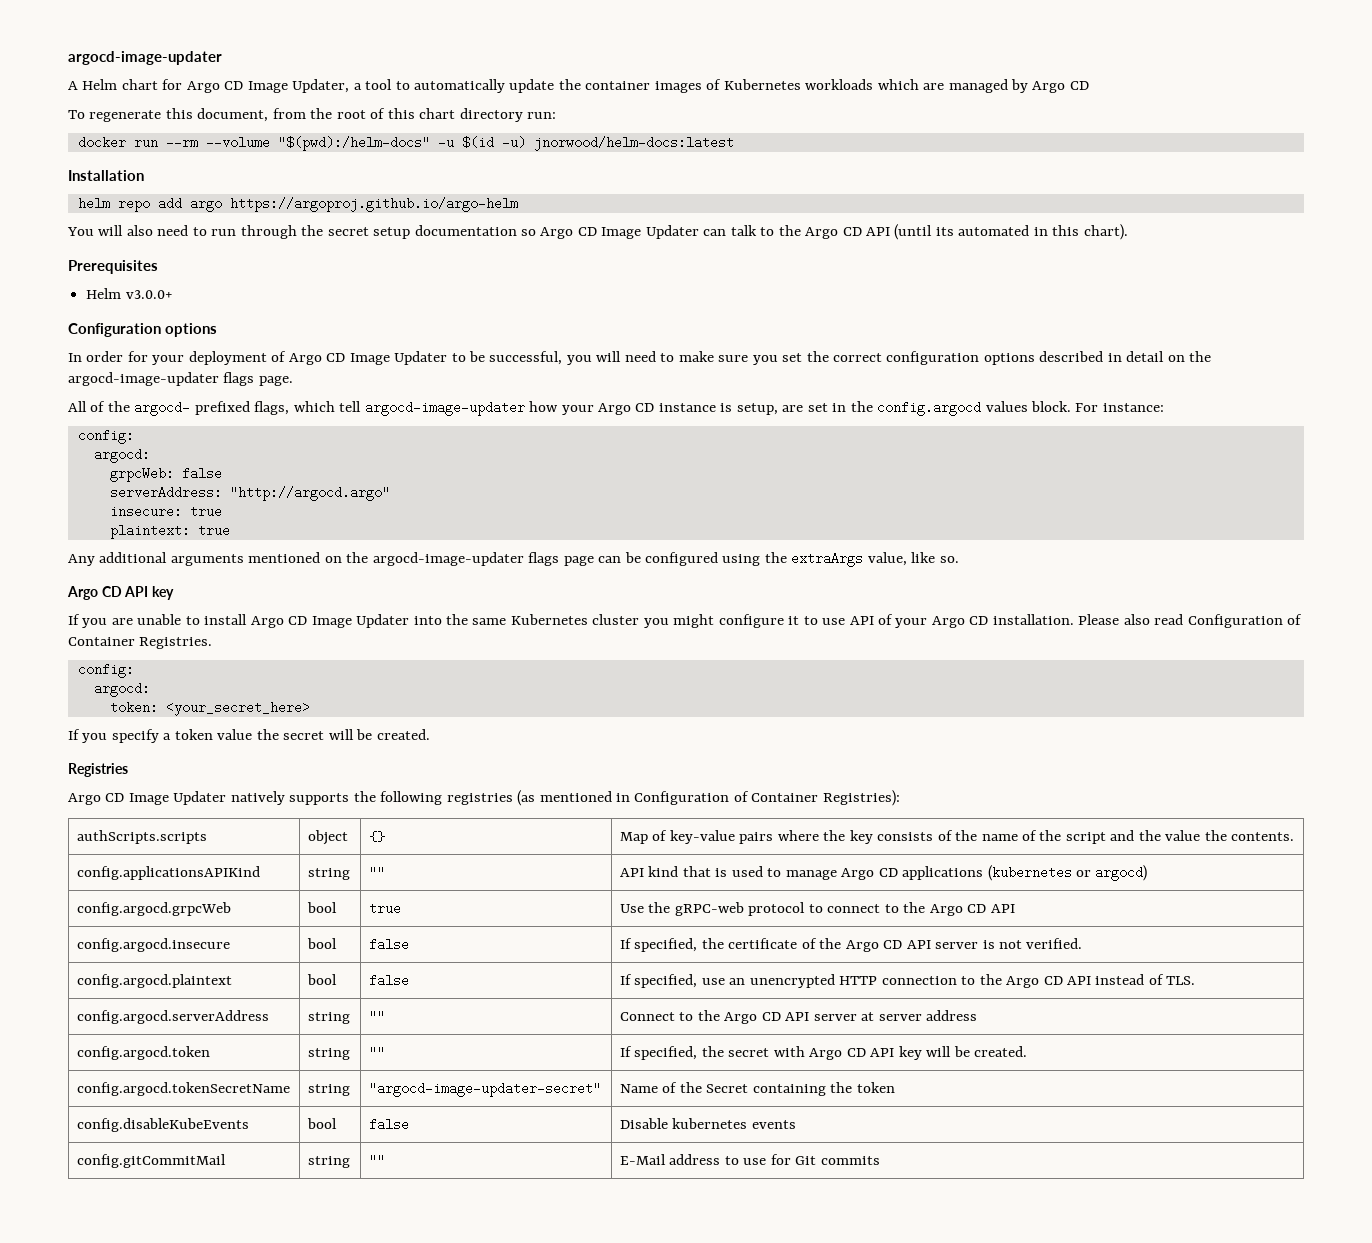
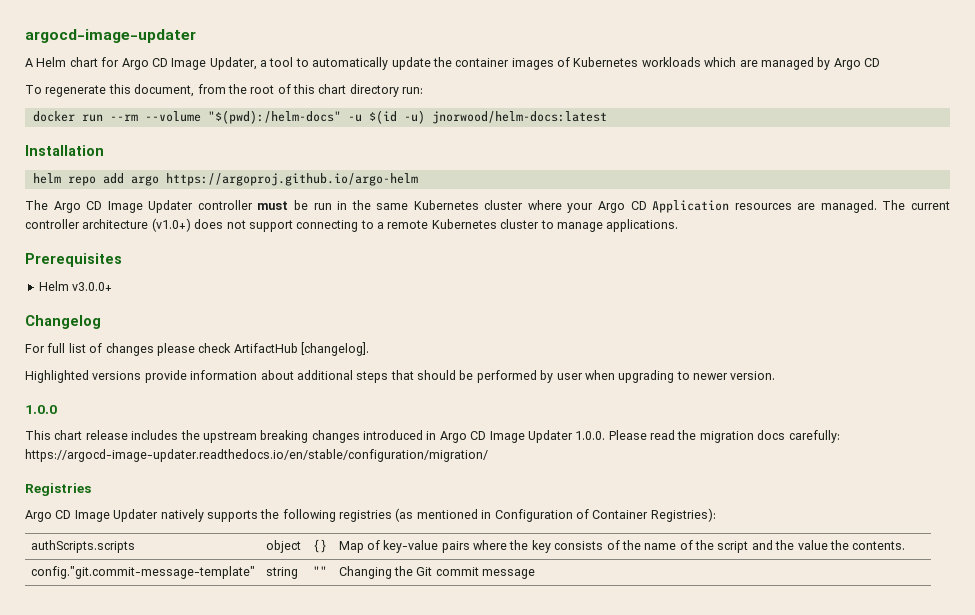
[67,224,1128,240] [68,260,158,274] [86,288,173,299] [68,323,217,337] [68,351,1212,365] [68,372,293,386] [68,401,1164,416] [77,429,134,444] [93,448,150,463] [109,467,222,482] [109,486,390,501] [109,505,222,518] [109,524,230,539] [68,552,959,567] [67,586,174,600] [68,614,1303,628] [68,637,213,649] [77,663,134,678] [93,682,150,697] [109,701,310,716] [68,729,430,743] You will also need to run through the secret setup documentation so Argo CD Image Updater can talk to the Argo CD API (until its automated in this chart). // Prerequisites // Helm v3.0.0+ // Configuration options // In order for your deployment of Argo CD Image Updater to be successful, you will need to make sure you set the correct configuration options described in detail on the argocd-image-updater flags page. // All of the argocd- prefixed flags, which tell argocd-image-updater how your Argo CD instance is setup, are set in the config.argocd values block. For instance: // config: // argocd: // grpcWeb: false // serverAddress: "http://argocd.argo" // insecure: true // plaintext: true // Any additional arguments mentioned on the argocd-image-updater flags page can be configured using the extraArgs value, like so. // Argo CD API key // If you are unable to install Argo CD Image Updater into the same Kubernetes cluster you might configure it to use API of your Argo CD installation. Please also read Configuration of Container Registries. // config: // argocd: // token: <your_secret_here> // If you specify a token value the secret will be created. -> [25,200,951,213] [25,218,679,232] [25,253,122,267] [38,281,113,291] [25,315,101,329] [25,342,369,356] [25,370,776,383] [25,405,57,414] [25,430,840,443] [25,449,488,462] The Argo CD Image Updater controller must be run in the same Kubernetes cluster where your Argo CD Application resources are managed. The current controller architecture (v1.0+) does not support connecting to a remote Kubernetes cluster to manage applications. // Prerequisites // Helm v3.0.0+ // Changelog // For full list of changes please check ArtifactHub [changelog]. // Highlighted versions provide information about additional steps that should be performed by user when upgrading to newer version. // 1.0.0 // This chart release includes the upstream breaking changes introduced in Argo CD Image Updater 1.0.0. Please read the migration docs carefully: https://argocd-image-updater.readthedocs.io/en/stable/configuration/migration/
[76,866,260,880] [307,868,350,880] [368,866,385,879] [619,865,1148,881] [76,902,231,916] [306,902,337,913] [368,902,401,915] [619,902,1015,916] [76,938,230,952] [306,938,337,949] [368,938,409,951] [619,938,1083,952] [76,974,232,988] [306,974,337,985] [368,974,409,987] [619,974,1196,988] [76,1010,269,1024] [307,1012,350,1024] [368,1010,385,1023] [619,1010,978,1024] [76,1046,210,1060] [307,1048,350,1060] [368,1046,385,1059] [619,1046,1027,1060] [76,1082,290,1096] [307,1084,350,1096] [368,1082,601,1097] [619,1082,895,1096] [76,1118,249,1132] [306,1118,337,1129] [368,1118,409,1131] [619,1118,796,1129] [76,1154,226,1168] [307,1156,350,1168] [368,1154,385,1167] [619,1154,880,1165] config.applicationsAPIKind | string | "" | API kind that is used to manage Argo CD applications (kubernetes or argocd) // config.argocd.grpcWeb | bool | true | Use the gRPC-web protocol to connect to the Argo CD API // config.argocd.insecure | bool | false | If specified, the certificate of the Argo CD API server is not verified. // config.argocd.plaintext | bool | false | If specified, use an unencrypted HTTP connection to the Argo CD API instead of TLS. // config.argocd.serverAddress | string | "" | Connect to the Argo CD API server at server address // config.argocd.token | string | "" | If specified, the secret with Argo CD API key will be created. // config.argocd.tokenSecretName | string | "argocd-image-updater-secret" | Name of the Secret containing the token // config.disableKubeEvents | bool | false | Disable kubernetes events // config.gitCommitMail | string | "" | E-Mail address to use for Git commits -> [30,566,255,579] [265,567,298,579] [312,566,327,576] [338,566,535,579] config."git.commit-message-template" | string | "" | Changing the Git commit message

